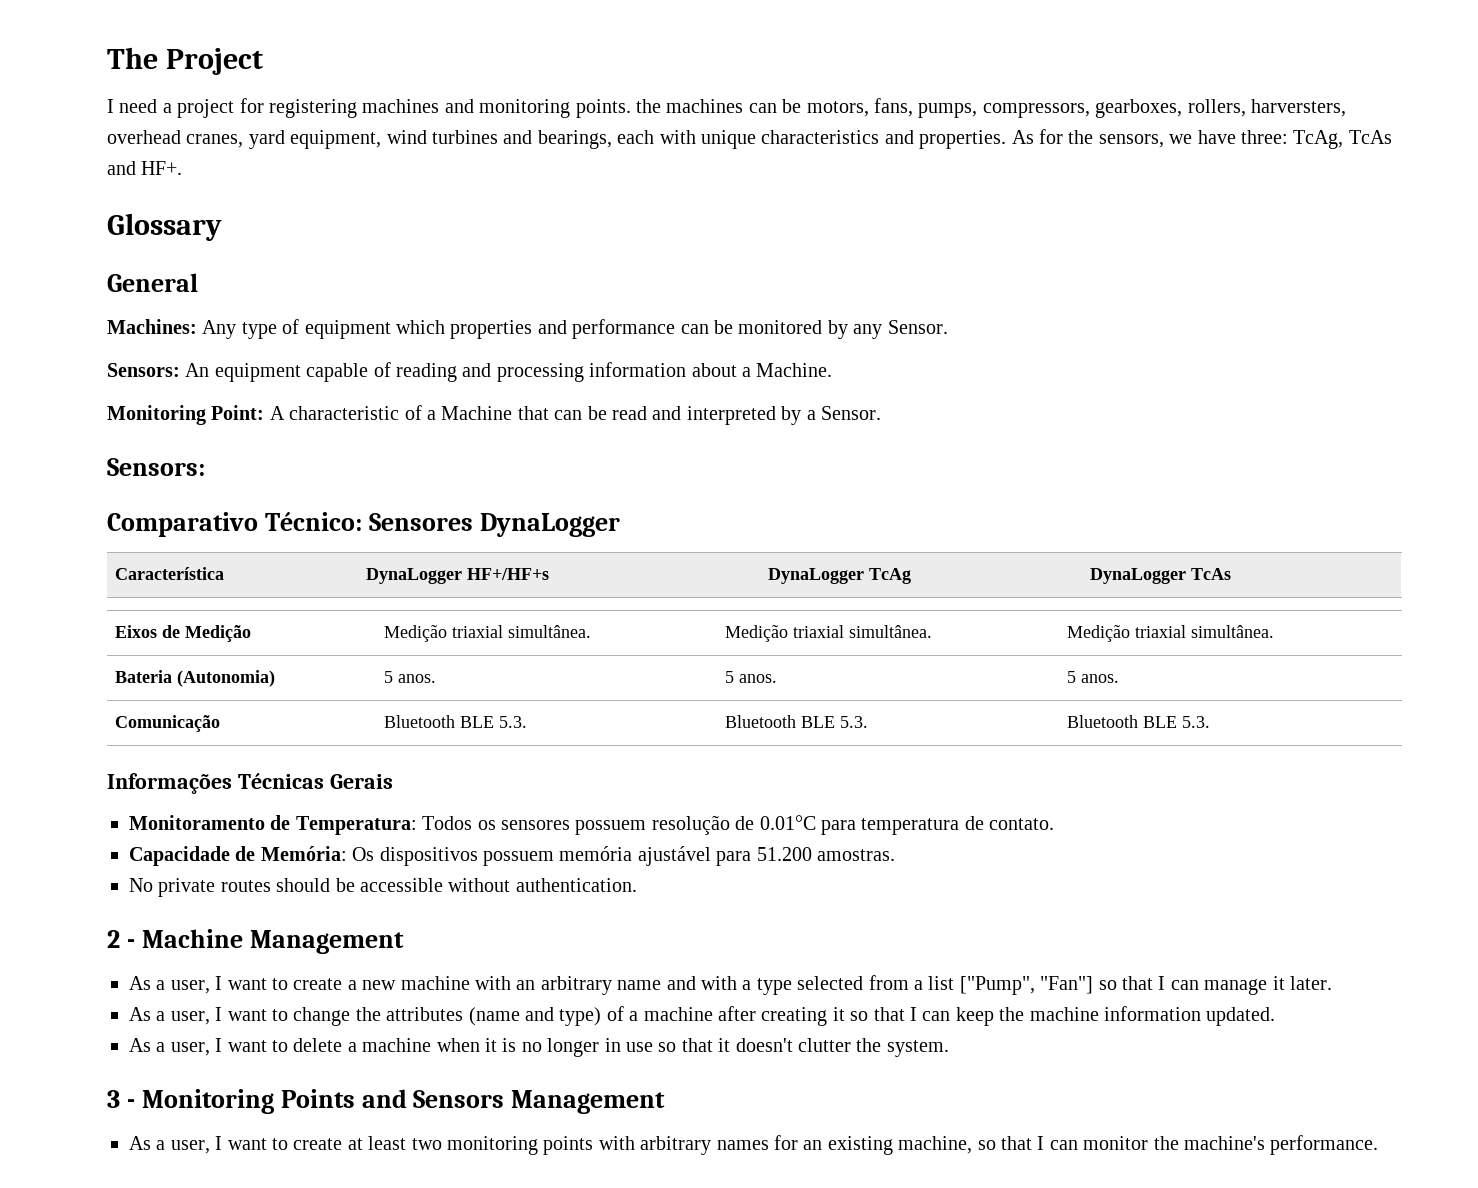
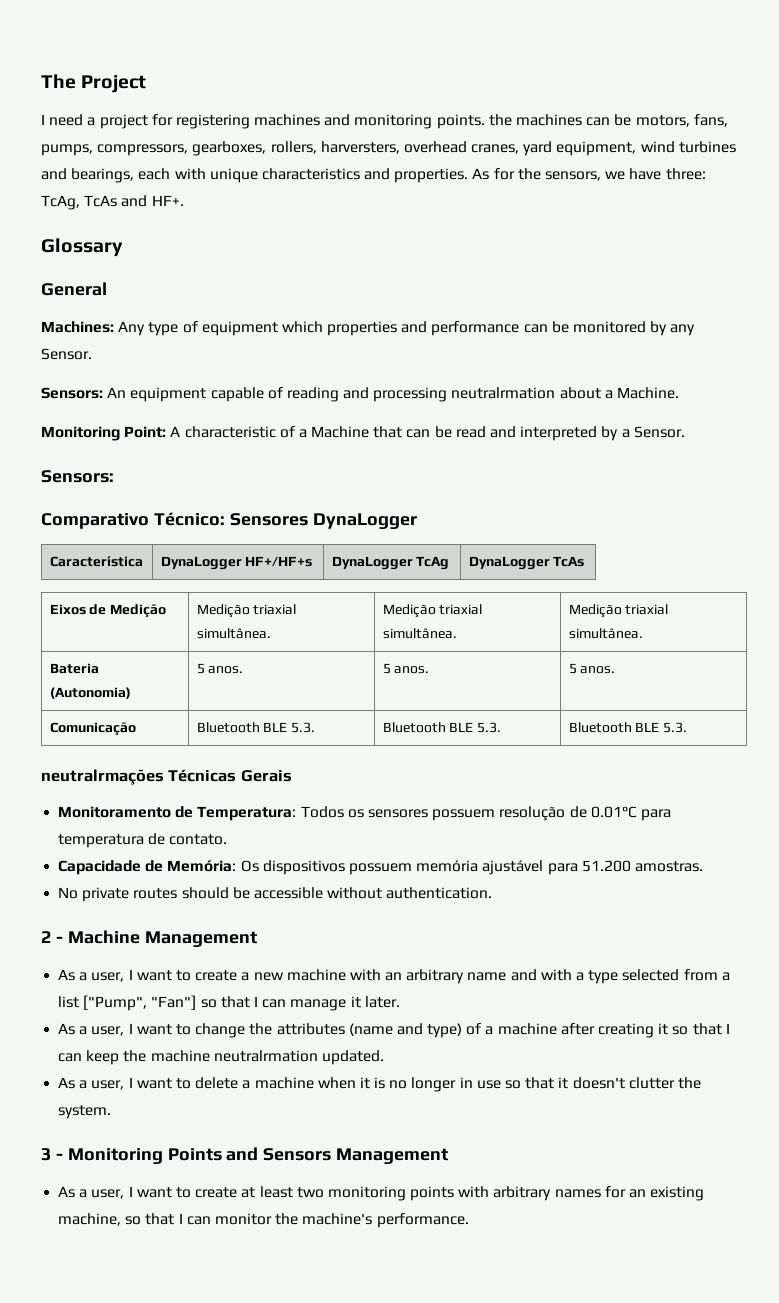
[589,362,687,377] information -> [451,387,556,399] neutralrmation
[107,773,232,794] Informações -> [41,769,164,785] neutralrmações
[1103,1006,1201,1021] information -> [213,1050,318,1062] neutralrmation

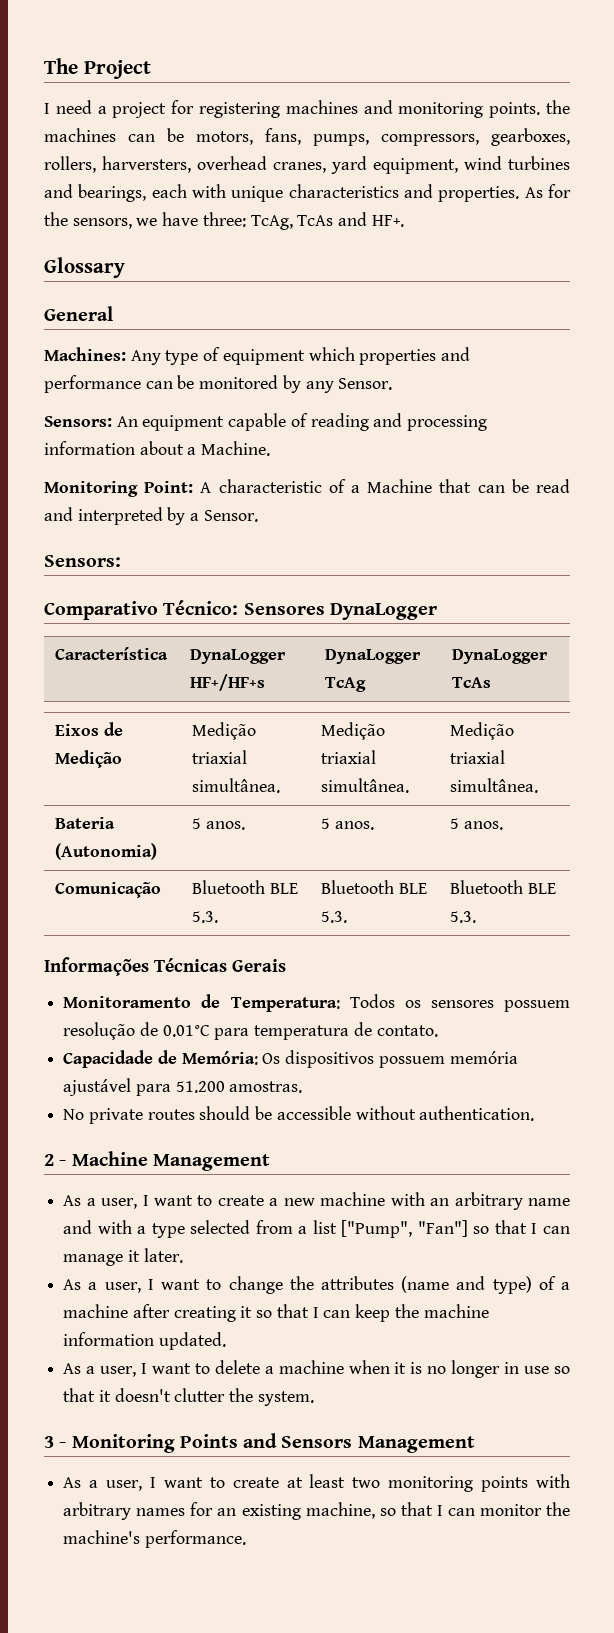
[451,387,556,399] neutralrmation -> [44,441,135,455] information
[41,769,164,785] neutralrmações -> [44,957,149,976] Informações
[213,1050,318,1062] neutralrmation -> [63,1332,155,1346] information

